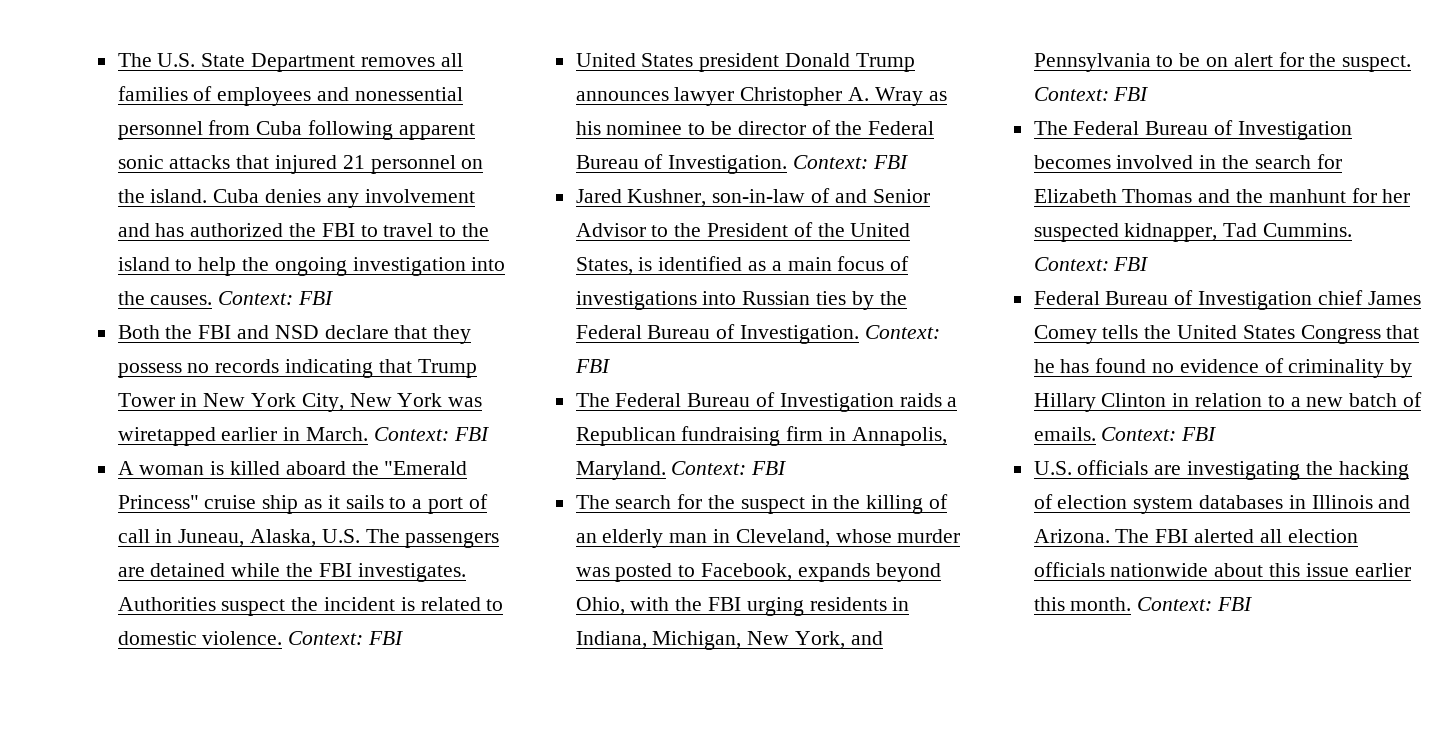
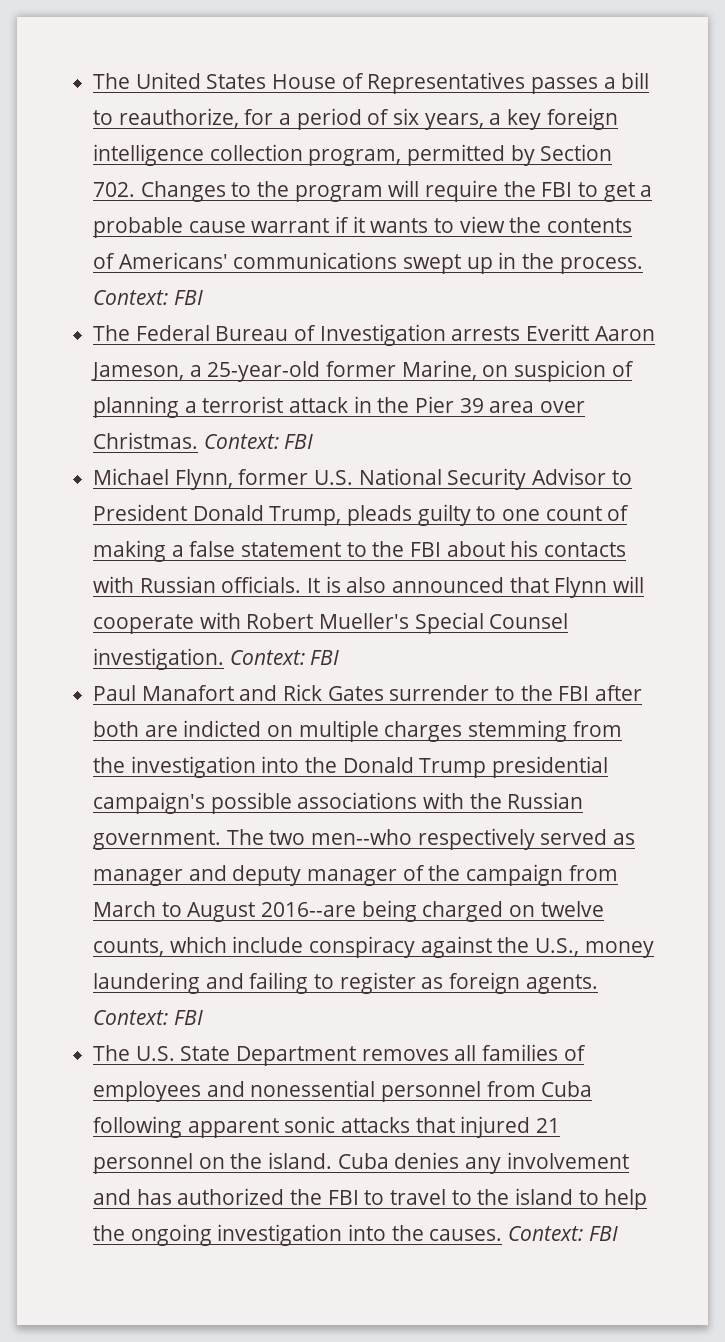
[117,53,152,67] The -> [93,72,650,94] [93,108,618,130] [93,144,613,166] [93,180,653,202] [93,216,633,238] [93,252,643,274] [93,290,203,305] [93,324,655,346] [91,360,634,382] [93,396,586,418] [93,432,314,449] [93,468,632,490] [93,504,630,526] [93,540,627,562] [93,576,645,598] [93,612,569,634] [93,648,340,670] [93,684,643,701] [93,720,622,742] [93,756,609,778] [93,792,584,814] [93,828,636,850] [93,864,618,886] [93,900,604,922] [93,936,654,958] [93,972,598,994] [93,1010,203,1025] [93,1045,131,1061] The United States House of Representatives passes a bill to reauthorize, for a period of six years, a key foreign intelligence collection program, permitted by Section 702. Changes to the program will require the FBI to get a probable cause warrant if it wants to view the contents of Americans' communications swept up in the process. Context: FBI // The Federal Bureau of Investigation arrests Everitt Aaron Jameson, a 25-year-old former Marine, on suspicion of planning a terrorist attack in the Pier 39 area over Christmas. Context: FBI // Michael Flynn, former U.S. National Security Advisor to President Donald Trump, pleads guilty to one count of making a false statement to the FBI about his contacts with Russian officials. It is also announced that Flynn will cooperate with Robert Mueller's Special Counsel investigation. Context: FBI // Paul Manafort and Rick Gates surrender to the FBI after both are indicted on multiple charges stemming from the investigation into the Donald Trump presidential campaign's possible associations with the Russian government. The two men--who respectively served as manager and deputy manager of the campaign from March to August 2016--are being charged on twelve counts, which include conspiracy against the U.S., money laundering and failing to register as foreign agents. Context: FBI // The
[117,325,472,344] [117,359,477,378] [117,393,483,412] [117,427,489,446] [117,461,468,475] [117,494,488,514] [117,529,500,548] [117,563,466,582] [117,597,504,616] [117,631,404,645] [575,53,915,72] [575,87,947,106] [575,120,935,135] [575,154,908,174] [575,188,930,207] [575,222,911,237] [575,256,910,275] [575,291,907,310] [575,324,940,344] [574,359,610,373] [575,392,958,412] [575,426,947,446] [575,461,787,480] [575,494,949,514] [575,529,961,548] [575,563,941,582] [575,597,910,616] [575,631,883,650] [1033,52,1412,72] [1033,87,1149,101] [1033,120,1352,140] [1033,154,1342,169] [1033,188,1411,203] [1033,223,1353,242] [1033,257,1149,271] [1033,290,1421,310] [1033,325,1420,344] [1033,358,1413,378] [1033,392,1423,412] [1033,427,1217,441] [1033,460,1409,480] [1033,494,1411,514] [1033,529,1358,543] [1033,562,1411,577] [1033,597,1253,611] // Both the FBI and NSD declare that they possess no records indicating that Trump Tower in New York City, New York was wiretapped earlier in March. Context: FBI // A woman is killed aboard the "Emerald Princess" cruise ship as it sails to a port of call in Juneau, Alaska, U.S. The passengers are detained while the FBI investigates. Authorities suspect the incident is related to domestic violence. Context: FBI // United States president Donald Trump announces lawyer Christopher A. Wray as his nominee to be director of the Federal Bureau of Investigation. Context: FBI // Jared Kushner, son-in-law of and Senior Advisor to the President of the United States, is identified as a main focus of investigations into Russian ties by the Federal Bureau of Investigation. Context: FBI // The Federal Bureau of Investigation raids a Republican fundraising firm in Annapolis, Maryland. Context: FBI // The search for the suspect in the killing of an elderly man in Cleveland, whose murder was posted to Facebook, expands beyond Ohio, with the FBI urging residents in Indiana, Michigan, New York, and Pennsylvania to be on alert for the suspect. Context: FBI // The Federal Bureau of Investigation becomes involved in the search for Elizabeth Thomas and the manhunt for her suspected kidnapper, Tad Cummins. Context: FBI // Federal Bureau of Investigation chief James Comey tells the United States Congress that he has found no evidence of criminality by Hillary Clinton in relation to a new batch of emails. Context: FBI // U.S. officials are investigating the hacking of election system databases in Illinois and Arizona. The FBI alerted all election officials nationwide about this issue earlier this month. Context: FBI -> (618, 1233) none

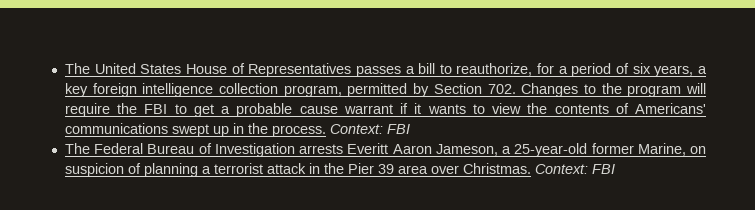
[93,468,632,490] [93,504,630,526] [93,540,627,562] [93,576,645,598] [93,612,569,634] [93,648,340,670] [93,684,643,701] [93,720,622,742] [93,756,609,778] [93,792,584,814] [93,828,636,850] [93,864,618,886] [93,900,604,922] [93,936,654,958] [93,972,598,994] [93,1010,203,1025] [93,1044,586,1066] [93,1080,593,1102] [93,1116,561,1138] [93,1152,629,1174] [93,1188,648,1210] [93,1224,618,1246] // Michael Flynn, former U.S. National Security Advisor to President Donald Trump, pleads guilty to one count of making a false statement to the FBI about his contacts with Russian officials. It is also announced that Flynn will cooperate with Robert Mueller's Special Counsel investigation. Context: FBI // Paul Manafort and Rick Gates surrender to the FBI after both are indicted on multiple charges stemming from the investigation into the Donald Trump presidential campaign's possible associations with the Russian government. The two men--who respectively served as manager and deputy manager of the campaign from March to August 2016--are being charged on twelve counts, which include conspiracy against the U.S., money laundering and failing to register as foreign agents. Context: FBI // The U.S. State Department removes all families of employees and nonessential personnel from Cuba following apparent sonic attacks that injured 21 personnel on the island. Cuba denies any involvement and has authorized the FBI to travel to the island to help the ongoing investigation into the causes. Context: FBI -> (615, 169) none

